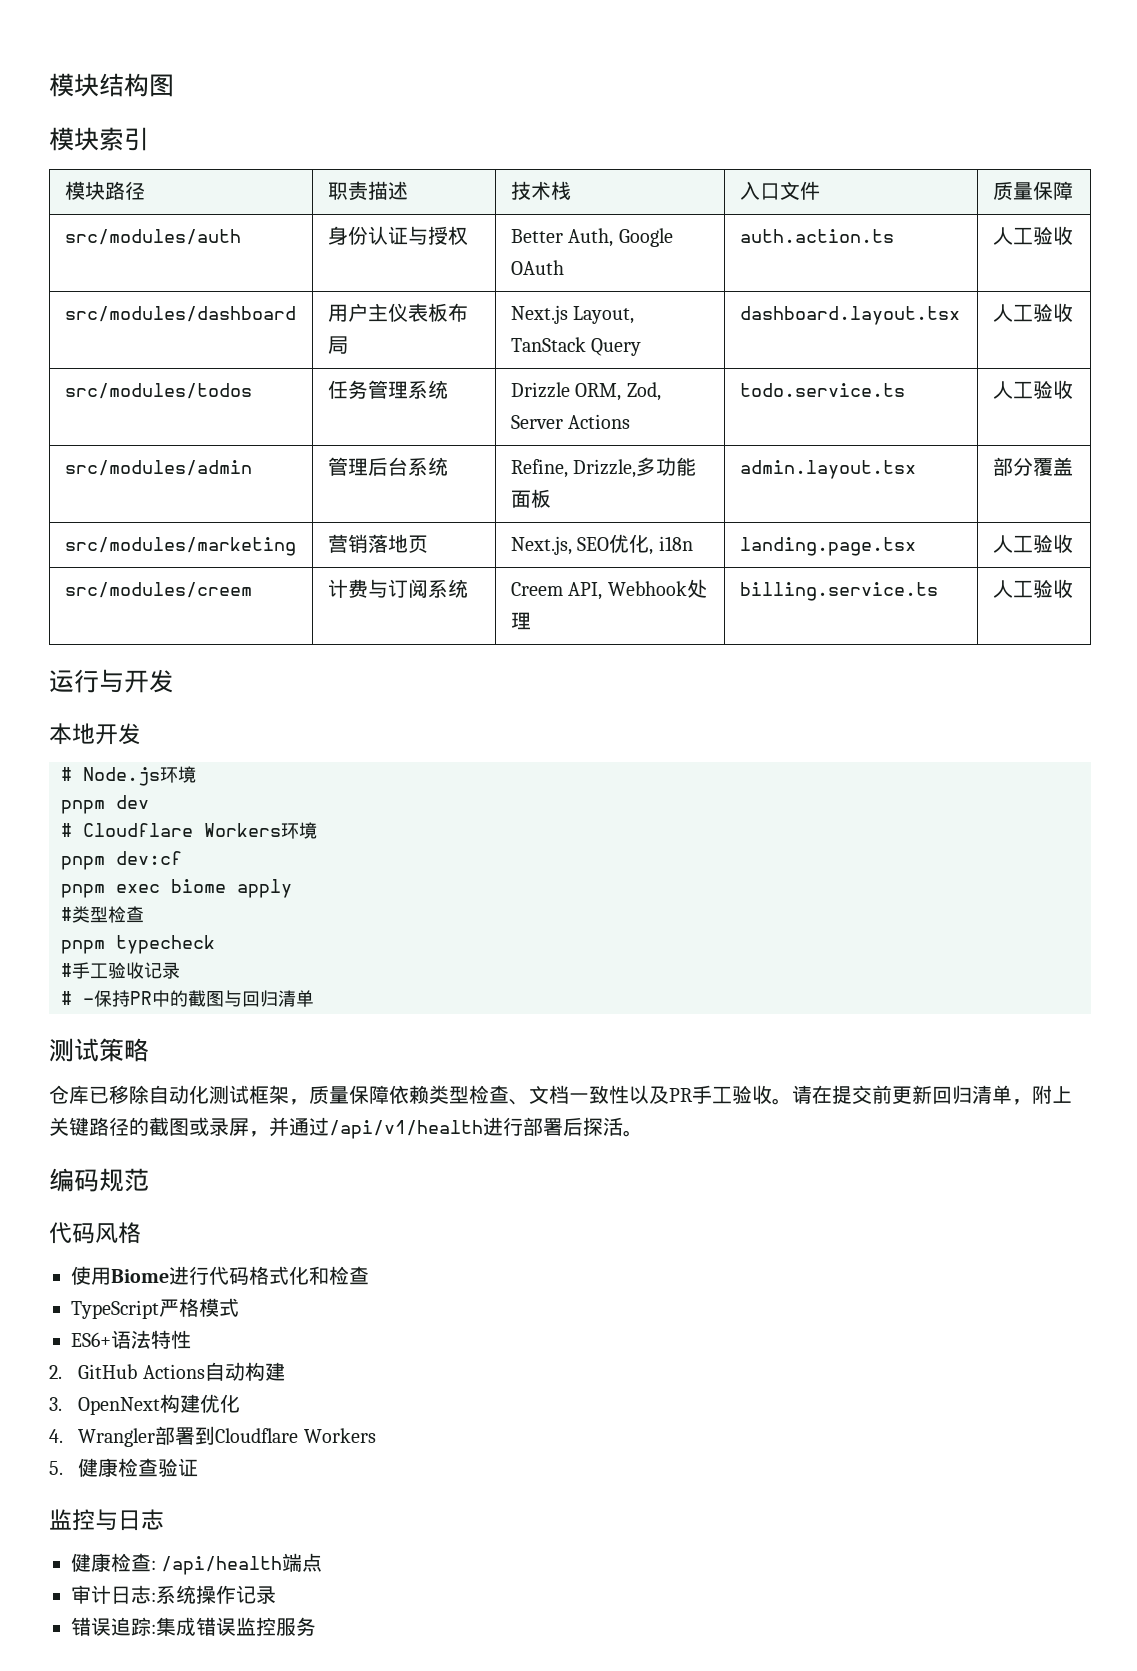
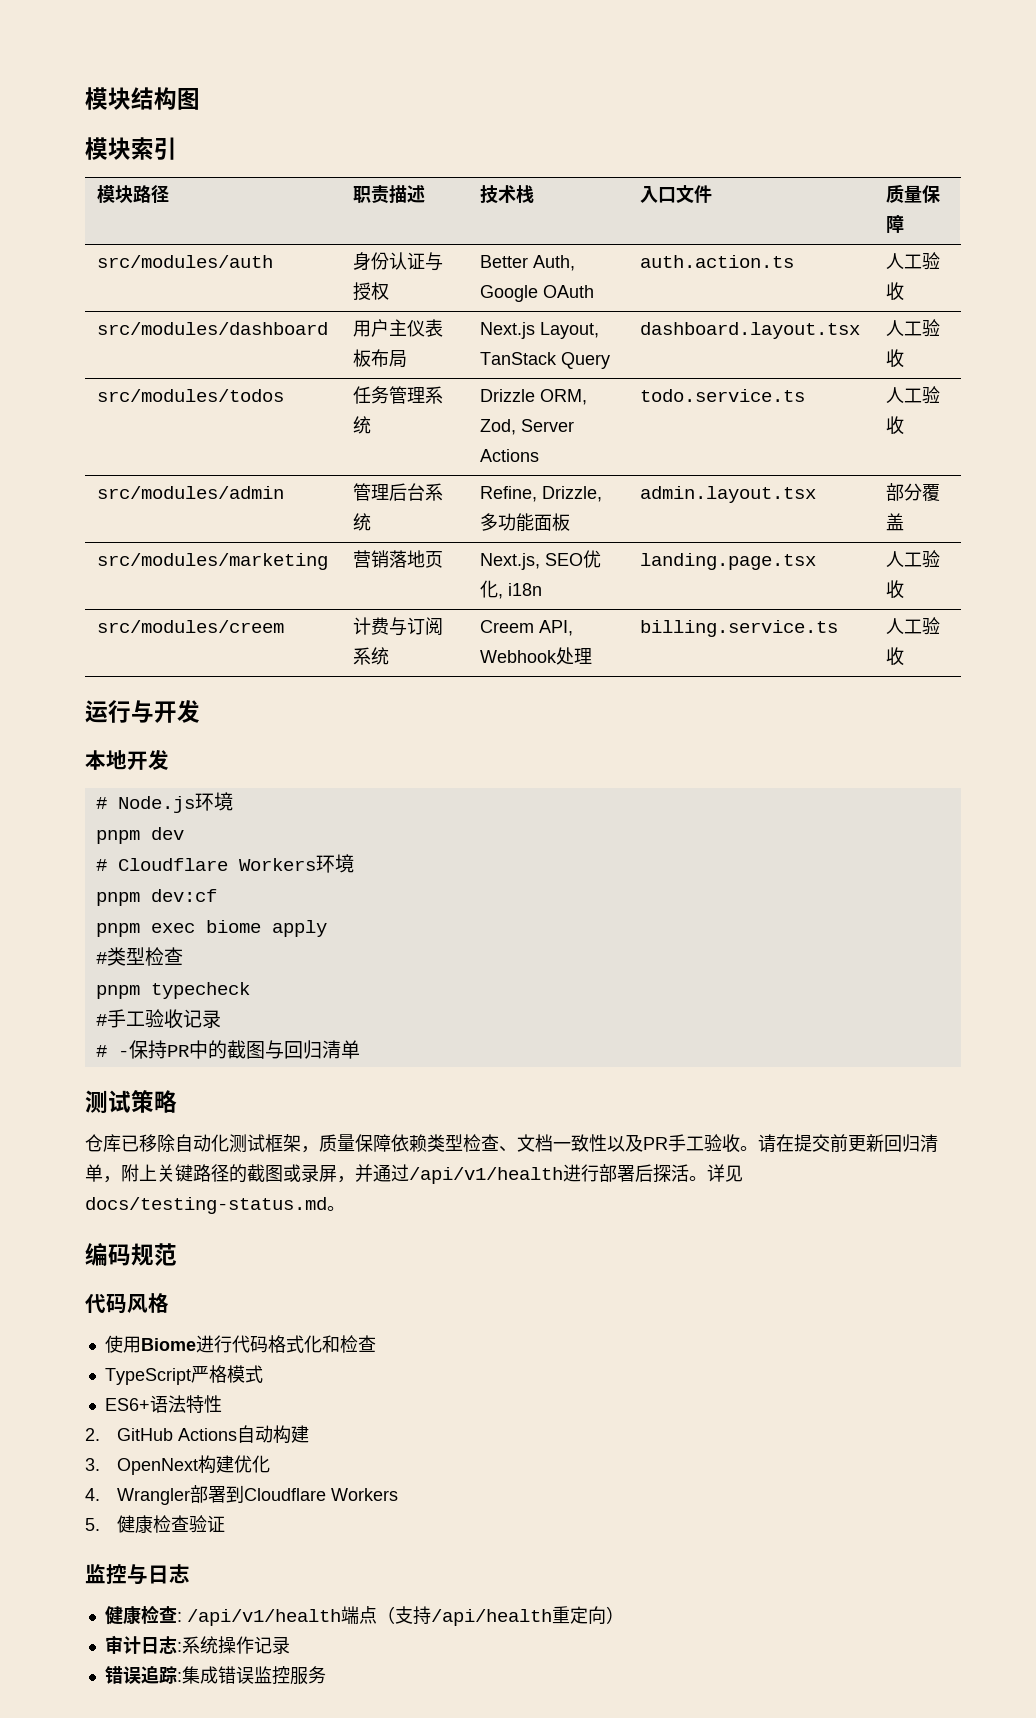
(643, 1133) none -> [707,1164,743,1182] [85,1197,345,1214] 详见docs/testing-status.md。
[161,1556,283,1575] /api/health -> [186,1609,341,1626] /api/v1/health
(323, 1562) none -> [376,1606,624,1626] （支持/api/health重定向）

